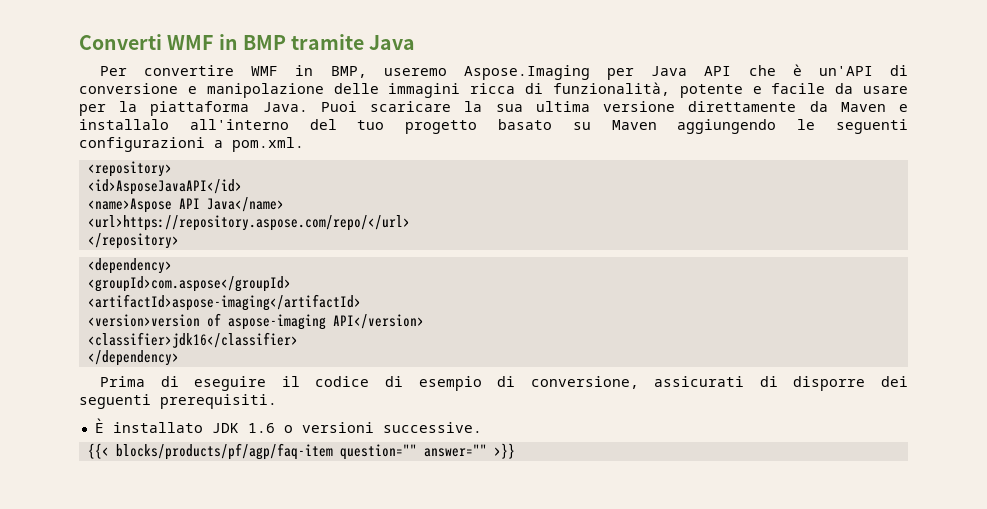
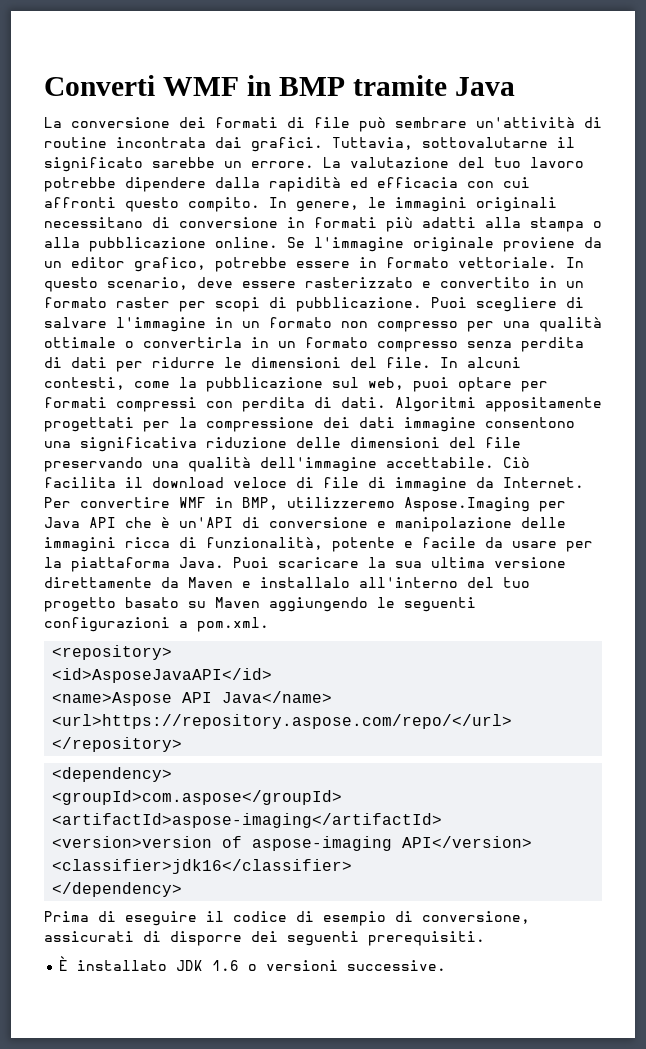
(416, 42) none -> [44,117,602,132] [44,137,575,152] [44,157,584,172] [44,177,530,192] [44,197,557,212] [44,217,602,232] [44,237,602,252] [44,257,584,272] [44,277,584,292] [44,297,584,312] [44,317,602,332] [44,337,584,352] [44,357,521,372] [44,377,548,392] [44,397,602,412] [44,417,575,432] [44,437,521,452] [44,457,530,472] [44,477,584,492] La conversione dei formati di file può sembrare un'attività di routine incontrata dai grafici. Tuttavia, sottovalutarne il significato sarebbe un errore. La valutazione del tuo lavoro potrebbe dipendere dalla rapidità ed efficacia con cui affronti questo compito. In genere, le immagini originali necessitano di conversione in formati più adatti alla stampa o alla pubblicazione online. Se l'immagine originale proviene da un editor grafico, potrebbe essere in formato vettoriale. In questo scenario, deve essere rasterizzato e convertito in un formato raster per scopi di pubblicazione. Puoi scegliere di salvare l'immagine in un formato non compresso per una qualità ottimale o convertirla in un formato compresso senza perdita di dati per ridurre le dimensioni del file. In alcuni contesti, come la pubblicazione sul web, puoi optare per formati compressi con perdita di dati. Algoritmi appositamente progettati per la compressione dei dati immagine consentono una significativa riduzione delle dimensioni del file preservando una qualità dell'immagine accettabile. Ciò facilita il download veloce di file di immagine da Internet.
[383,68,447,76] useremo -> [287,497,395,508] utilizzeremo
[87,443,515,460] // {{< blocks/products/pf/agp/faq-item question="" answer="" >}} -> (447, 965) none

